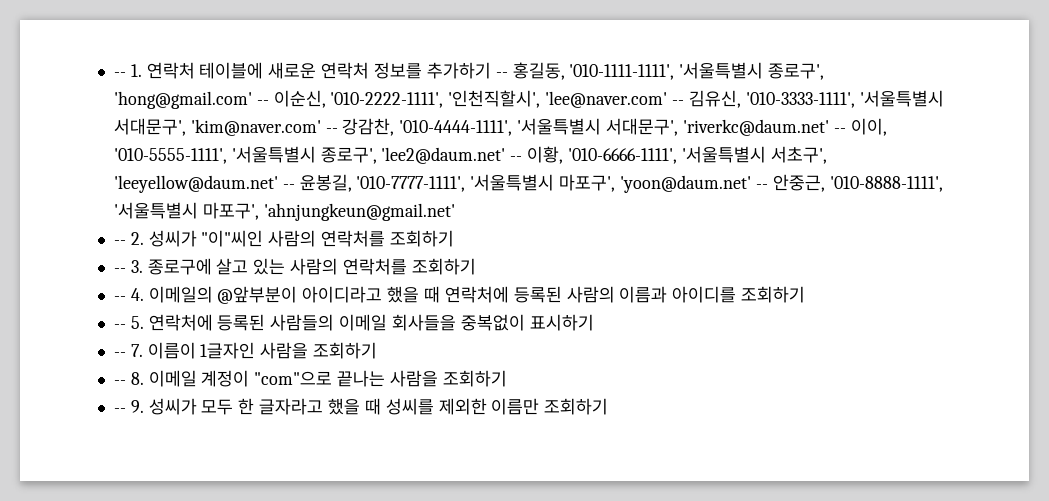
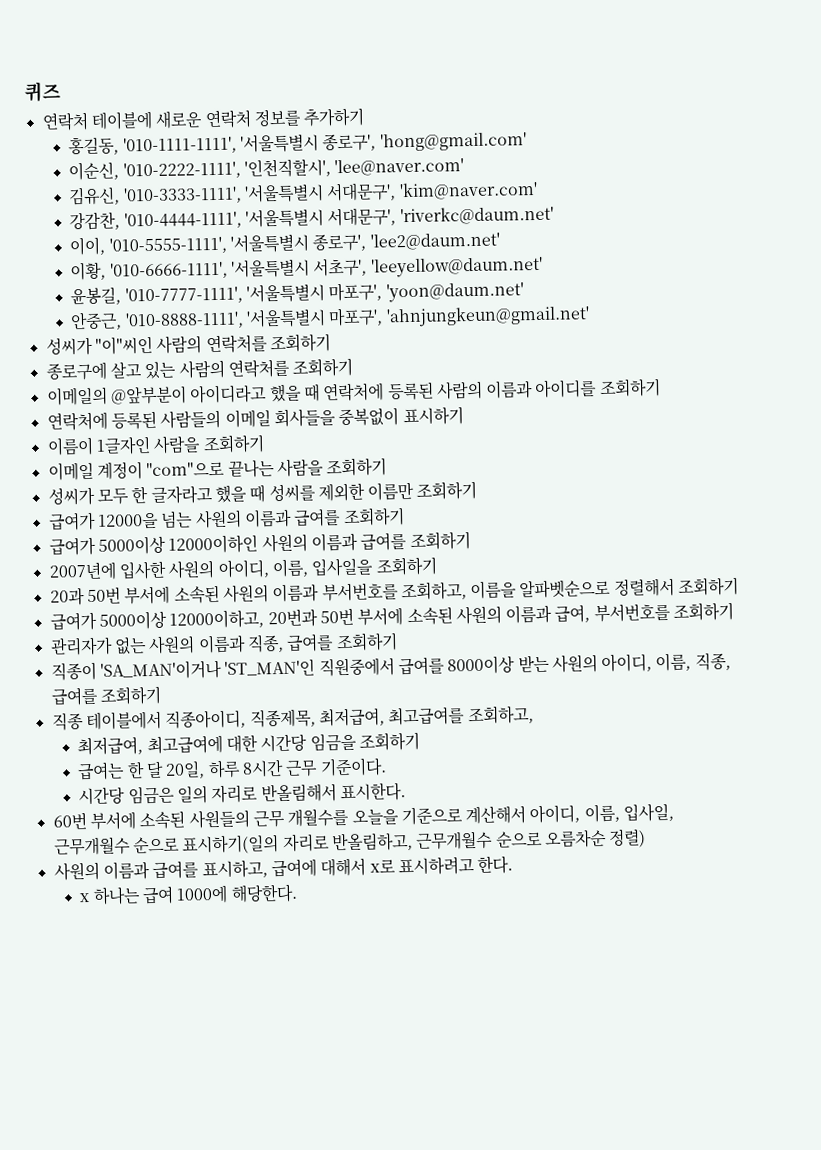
[113,64,142,77] -- 1. -> [24,81,61,102] 퀴즈 //
[495,72,508,77] -- -> (366, 117) //
[256,100,269,105] -- -> (527, 142) //
[671,100,684,105] -- -> (465, 167) //
[325,128,338,133] -- -> (538, 190) //
[833,128,846,133] -- -> (554, 215) //
[510,156,523,161] -- -> (500, 241) //
[282,184,295,189] -- -> (543, 267) //
[755,184,768,189] -- -> (524, 292) //
[113,232,144,245] -- 2. -> (590, 316) none
[113,260,143,273] -- 3. -> (331, 343) none
[113,288,144,301] -- 4. -> (354, 367) none
[113,316,144,329] -- 5. -> (661, 388) none
[113,344,143,357] -- 7. -> (464, 416) none
[113,372,144,385] -- 8. -> (265, 444) none
[113,400,144,413] -- 9. -> (388, 467) none
(609, 406) none -> [47,507,405,531] [48,531,471,556] [48,556,437,581] [49,576,740,606] [49,601,735,631] [49,632,398,656] [50,652,731,681] [50,685,161,706] [51,705,534,731] [77,731,420,756] [77,757,387,781] [78,782,406,805] [52,802,675,831] [53,828,647,856] [53,855,514,881] [79,883,298,905] // 급여가 12000을 넘는 사원의 이름과 급여를 조회하기 // 급여가 5000이상 12000이하인 사원의 이름과 급여를 조회하기 // 2007년에 입사한 사원의 아이디, 이름, 입사일을 조회하기 // 20과 50번 부서에 소속된 사원의 이름과 부서번호를 조회하고, 이름을 알파벳순으로 정렬해서 조회하기 // 급여가 5000이상 12000이하고, 20번과 50번 부서에 소속된 사원의 이름과 급여, 부서번호를 조회하기 // 관리자가 없는 사원의 이름과 직종, 급여를 조회하기 // 직종이 'SA_MAN'이거나 'ST_MAN'인 직원중에서 급여를 8000이상 받는 사원의 아이디, 이름, 직종, 급여를 조회하기 // 직종 테이블에서 직종아이디, 직종제목, 최저급여, 최고급여를 조회하고, // 최저급여, 최고급여에 대한 시간당 임금을 조회하기 // 급여는 한 달 20일, 하루 8시간 근무 기준이다. // 시간당 임금은 일의 자리로 반올림해서 표시한다. // 60번 부서에 소속된 사원들의 근무 개월수를 오늘을 기준으로 계산해서 아이디, 이름, 입사일, 근무개월수 순으로 표시하기(일의 자리로 반올림하고, 근무개월수 순으로 오름차순 정렬) // 사원의 이름과 급여를 표시하고, 급여에 대해서 x로 표시하려고 한다. // x 하나는 급여 1000에 해당한다.

